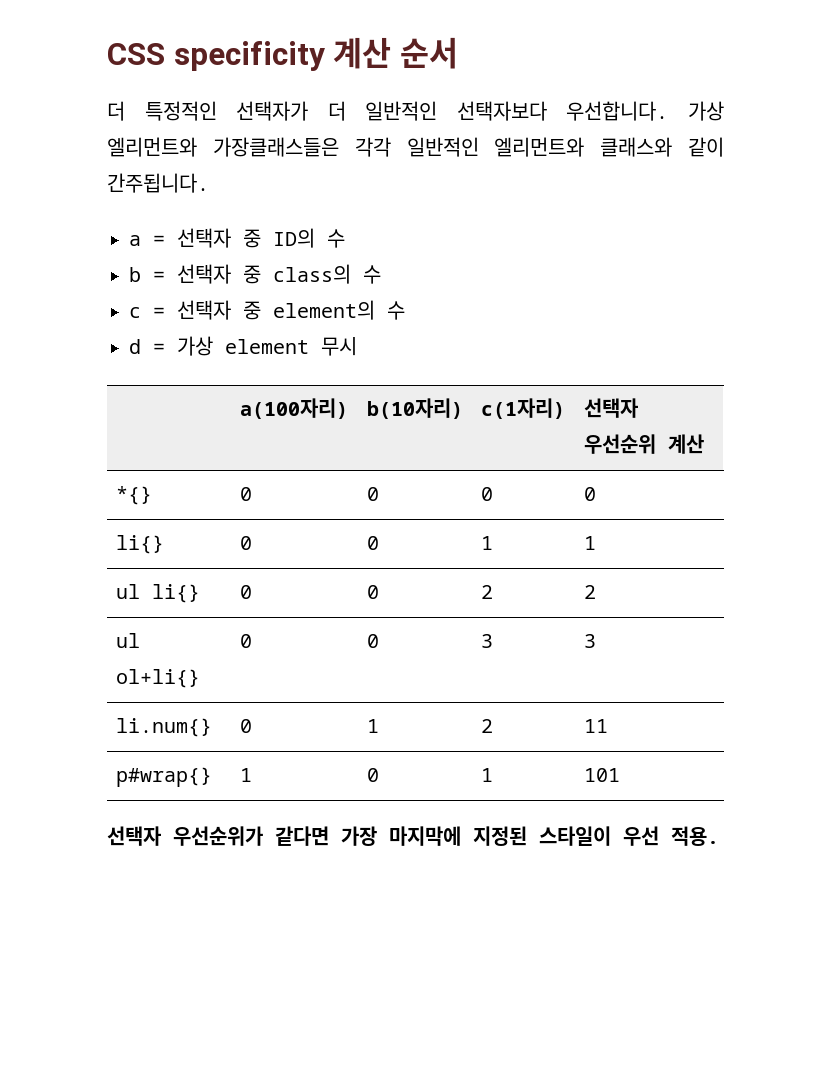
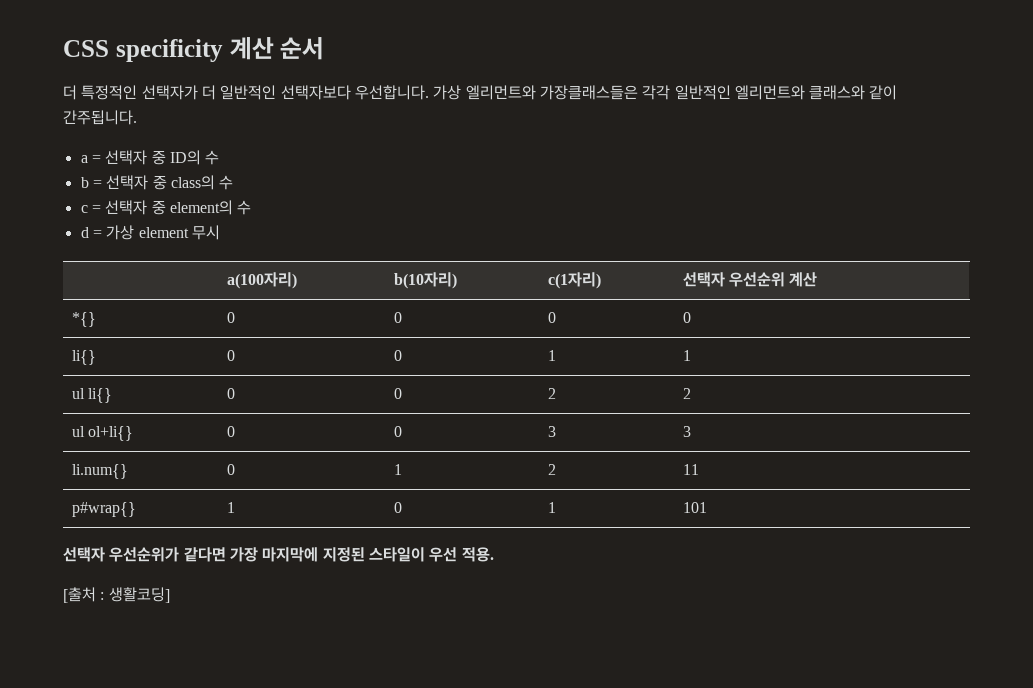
(719, 836) none -> [63,587,170,603] // [출처 : 생활코딩]

